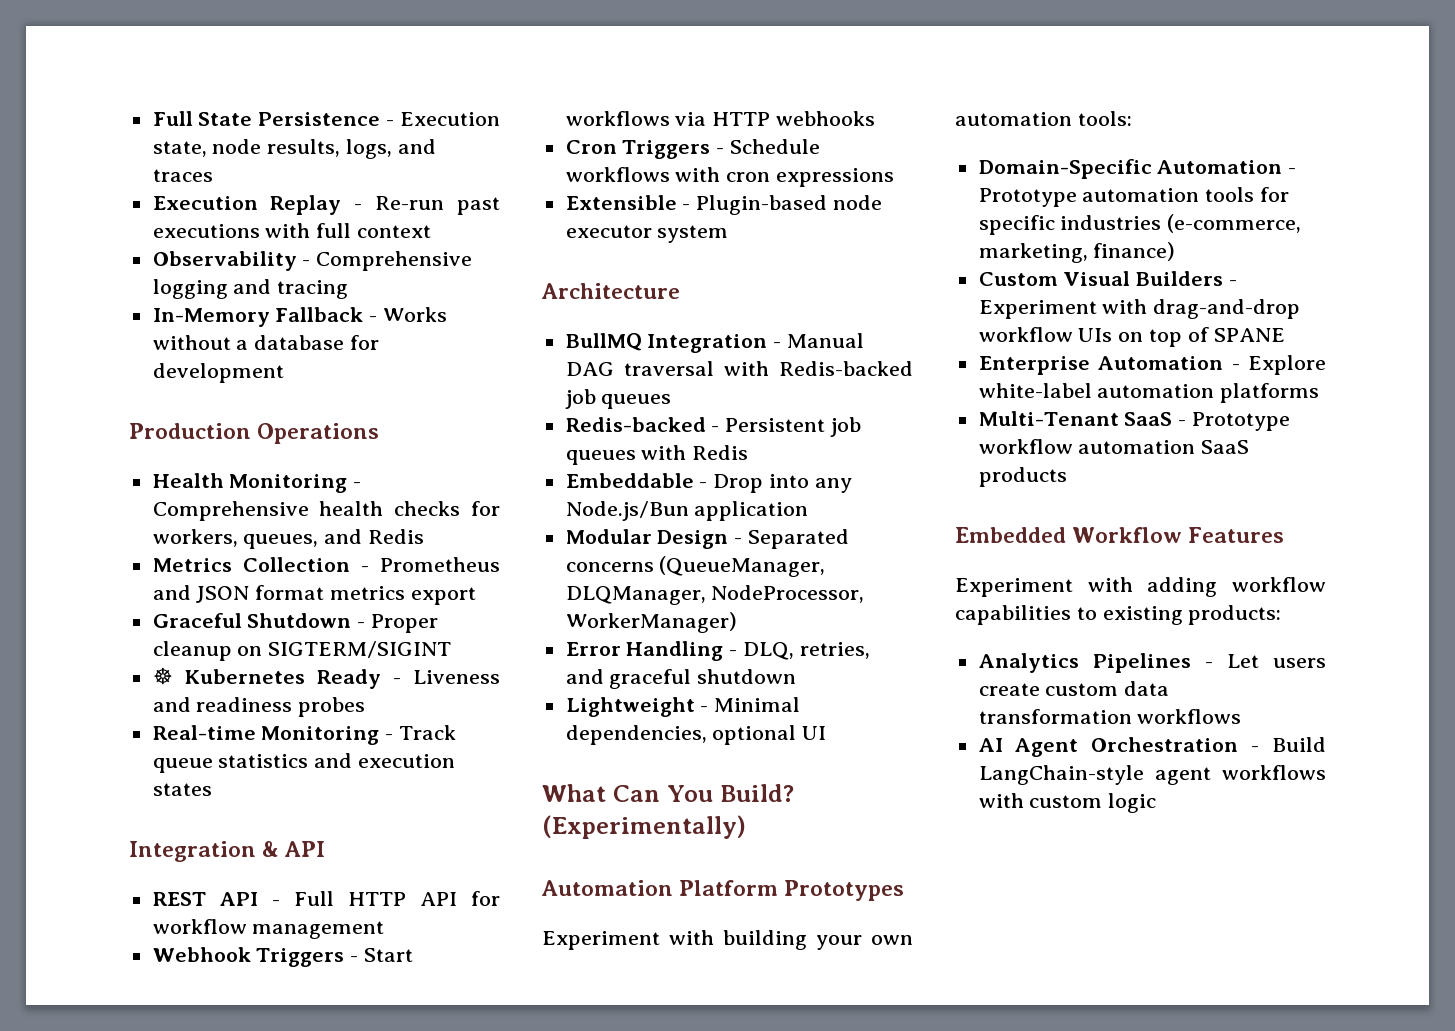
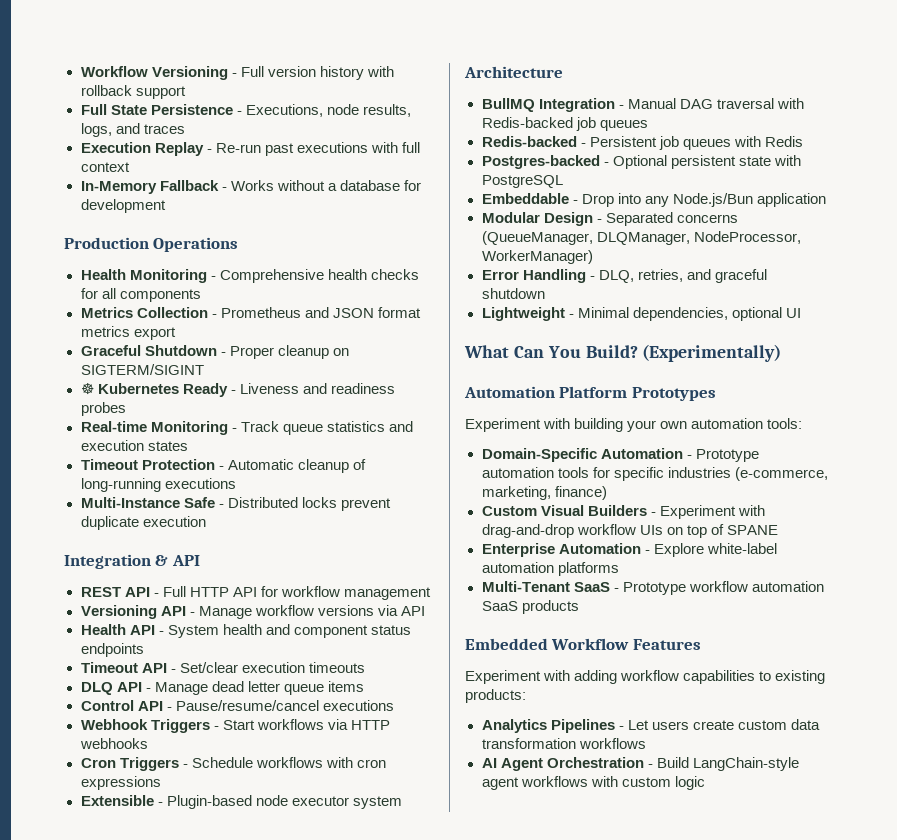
(152, 118) none -> [80,66,394,80] [80,85,186,99] Workflow Versioning - Full version history with rollback support //
[400,112,500,126] [152,141,207,157] Execution state, -> [245,104,323,117] Executions,
[152,251,473,271] [152,279,349,299] // Observability - Comprehensive logging and tracing -> (130, 167) none
[152,529,425,549] workers, queues, and Redis -> [101,288,201,302] all components
(212, 789) none -> [80,459,366,473] [80,478,236,492] [80,497,391,511] [80,516,206,530] // Timeout Protection - Automatic cleanup of long-running executions // Multi-Instance Safe - Distributed locks prevent duplicate execution
(385, 930) none -> [80,605,425,619] [80,624,411,638] [80,643,144,657] [80,662,365,673] [80,681,364,695] [80,700,394,711] // Versioning API - Manage workflow versions via API // Health API - System health and component status endpoints // Timeout API - Set/clear execution timeouts // DLQ API - Manage dead letter queue items // Control API - Pause/resume/cancel executions
(749, 452) none -> [481,155,801,169] [481,175,563,188] // Postgres-backed - Optional persistent state with PostgreSQL

